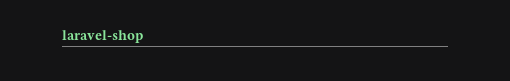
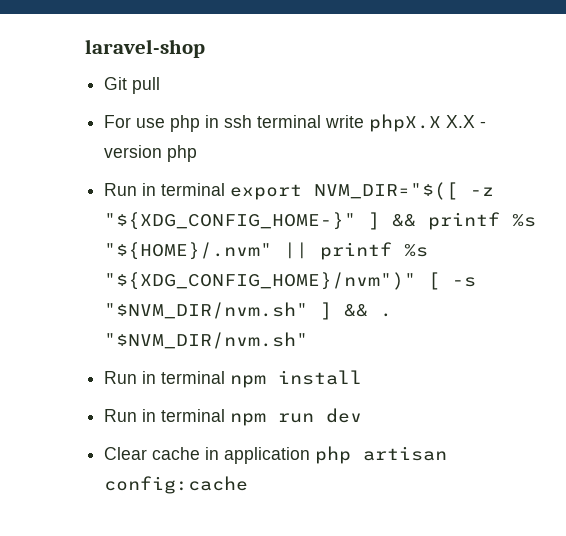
(143, 36) none -> [104,77,161,94] [104,114,487,132] [104,145,198,162] [104,182,495,200] [104,212,537,230] [104,242,429,260] [104,272,477,290] [104,302,393,320] [104,332,309,349] [104,370,363,388] [104,408,363,426] [104,446,448,464] [104,476,249,494] // Git pull // For use php in ssh terminal write phpX.X X.X - version php // Run in terminal export NVM_DIR="$([ -z "${XDG_CONFIG_HOME-}" ] && printf %s "${HOME}/.nvm" || printf %s "${XDG_CONFIG_HOME}/nvm")" [ -s "$NVM_DIR/nvm.sh" ] && . "$NVM_DIR/nvm.sh" // Run in terminal npm install // Run in terminal npm run dev // Clear cache in application php artisan config:cache

